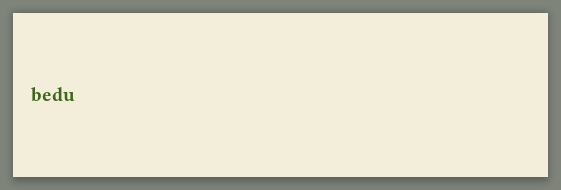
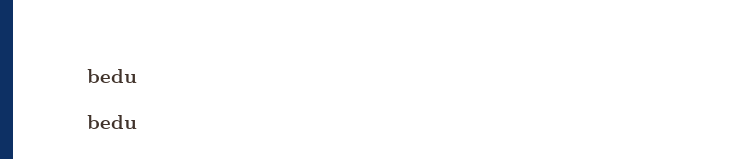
[31,87,75,102] bedu -> [87,69,137,83] [87,115,137,129] bedu // bedu

